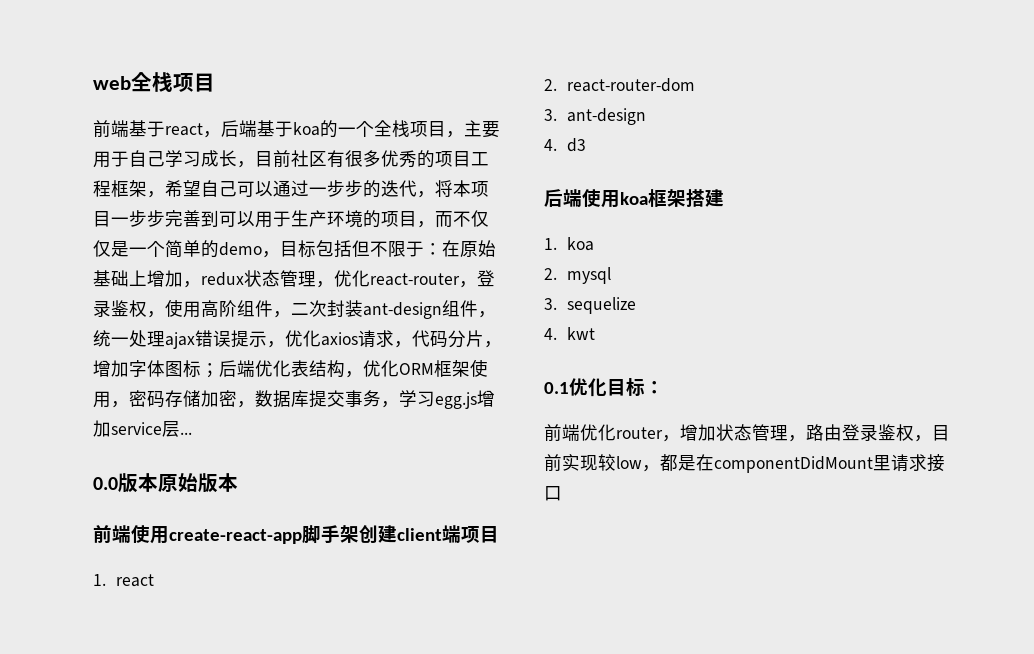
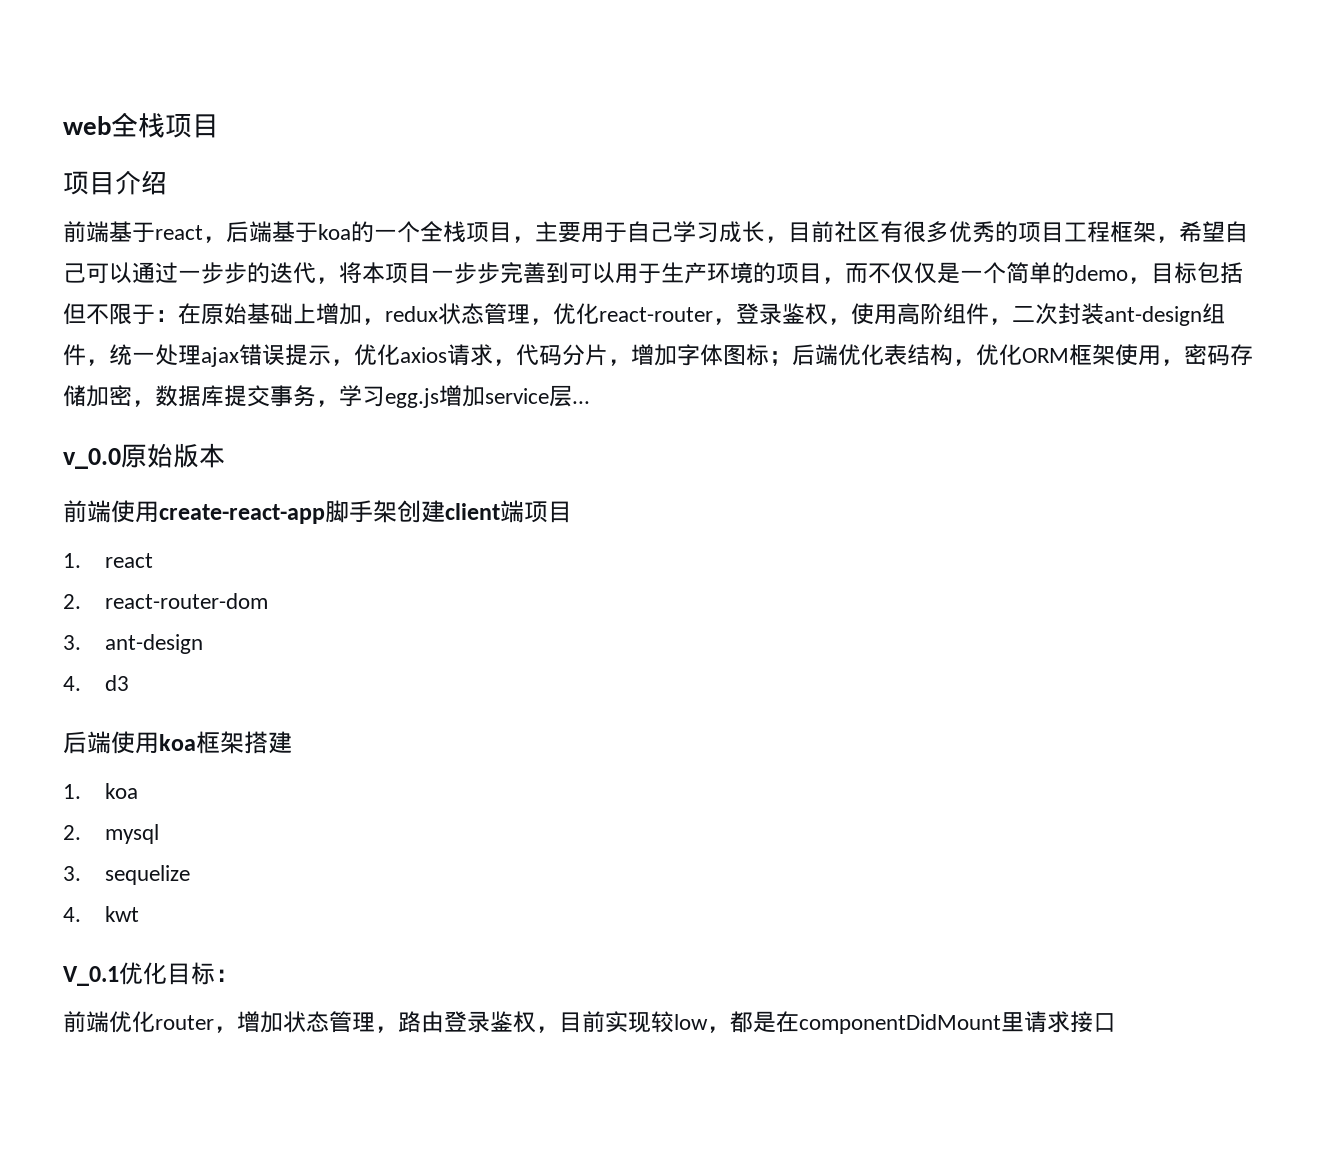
(215, 82) none -> [63,170,167,195] // 项目介绍
[93,473,158,493] 0.0版本 -> [63,448,121,469] v_0.0
[544,382,569,394] 0.1 -> [63,966,119,986] V_0.1

